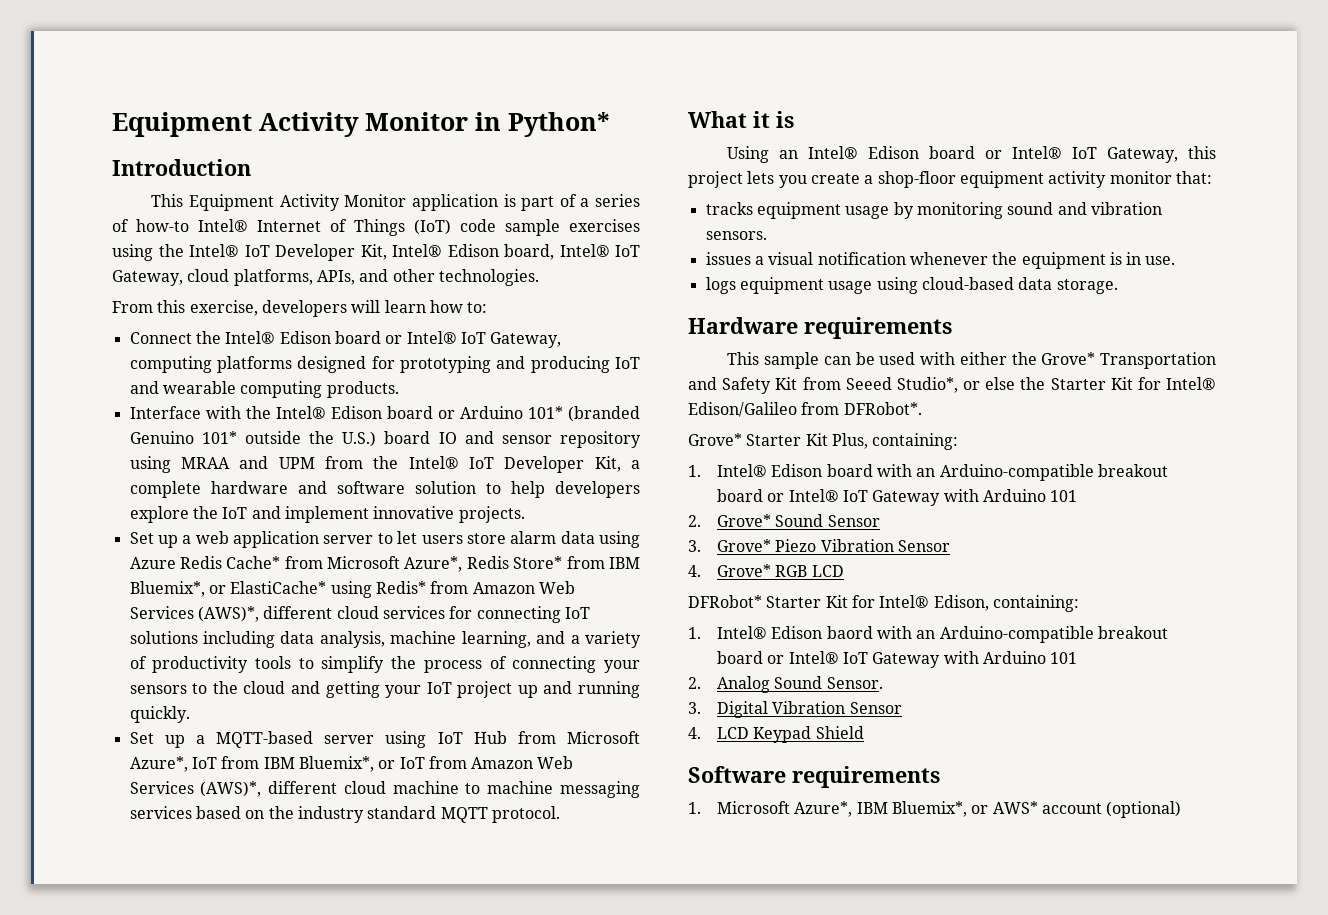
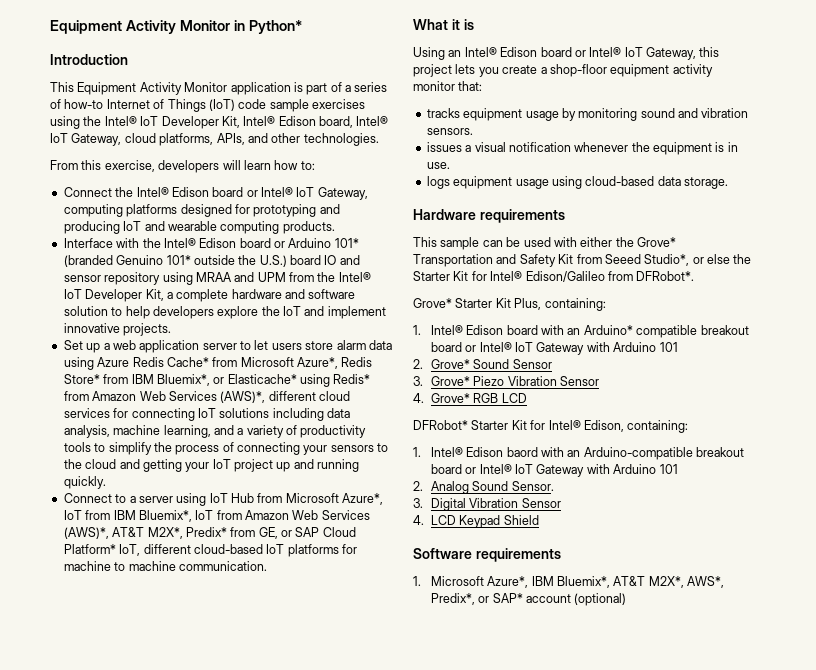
[198,219,248,232] Intel® -> (104, 104) none
[230,581,327,594] ElastiCache* -> [227,374,297,384] Elasticache*
[129,731,314,748] Set up a MQTT-based -> [63,493,136,503] Connect to a
[378,760,396,769] or -> (192, 516) none
[268,781,641,798] [129,806,560,823] different cloud machine to machine messaging services based on the industry standard MQTT protocol. -> [112,527,356,539] [63,544,357,557] [63,561,267,571] AT&T M2X*, Predix* from GE, or SAP Cloud Platform* IoT, different cloud-based IoT platforms for machine to machine communication.
[939,464,1094,481] Arduino-compatible -> [583,325,698,338] Arduino* compatible
[971,801,1038,814] or AWS* -> [613,576,725,588] [430,593,523,605] AT&T M2X*, AWS*, Predix*, or SAP*

